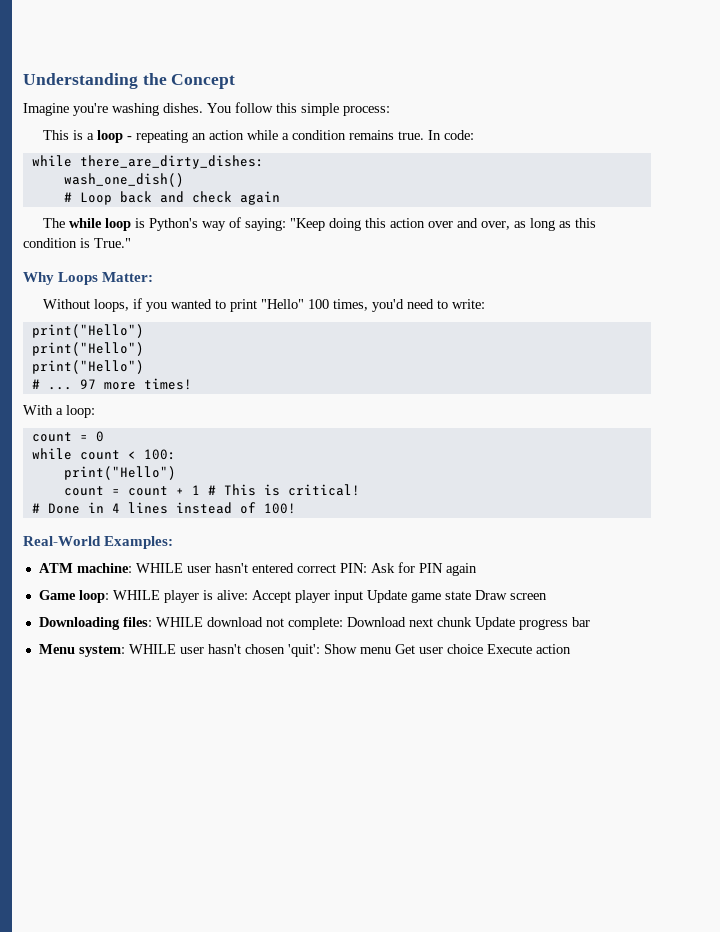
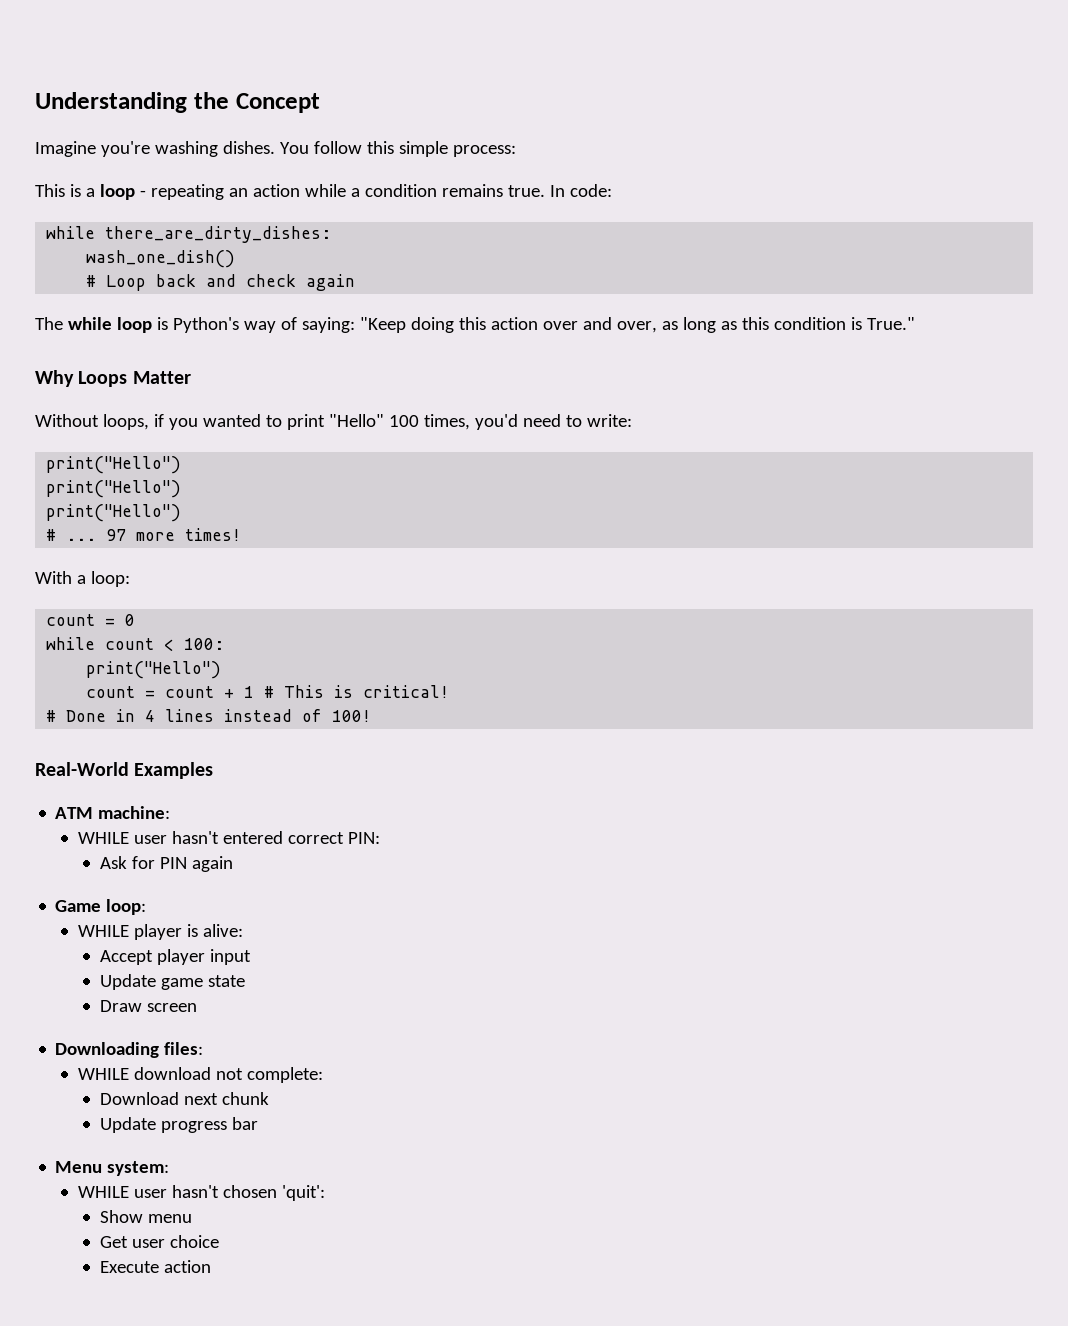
[102,272,154,282] Matter: -> [132,371,191,384] Matter
[104,536,174,549] Examples: -> [134,762,214,779] Examples
(132, 568) none -> (171, 812) //
(367, 568) none -> (380, 838) //
(109, 596) none -> (147, 907) //
(248, 595) none -> (243, 930) //
(363, 596) none -> (251, 957) //
(471, 595) none -> (245, 981) //
(152, 622) none -> (204, 1048) //
(343, 623) none -> (323, 1075) //
(472, 622) none -> (269, 1098) //
(125, 651) none -> (170, 1168) //
(320, 650) none -> (325, 1193) //
(391, 650) none -> (192, 1218) //
(483, 649) none -> (219, 1241) //

